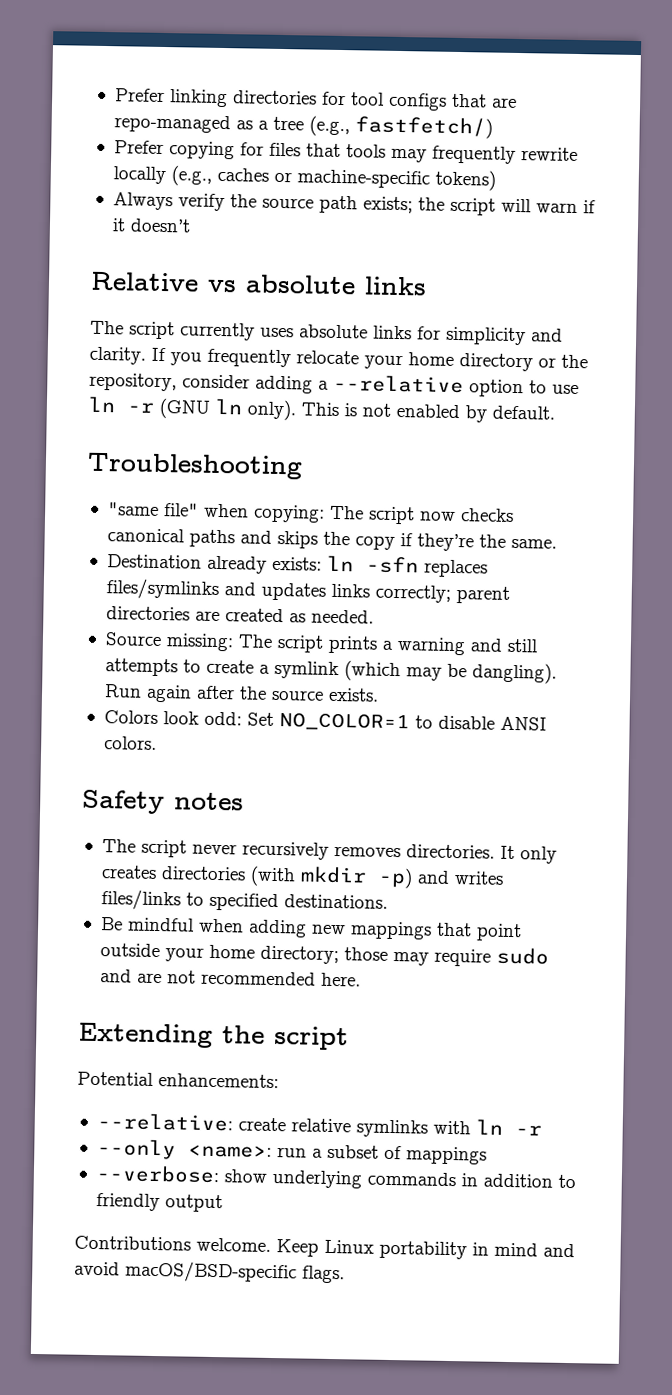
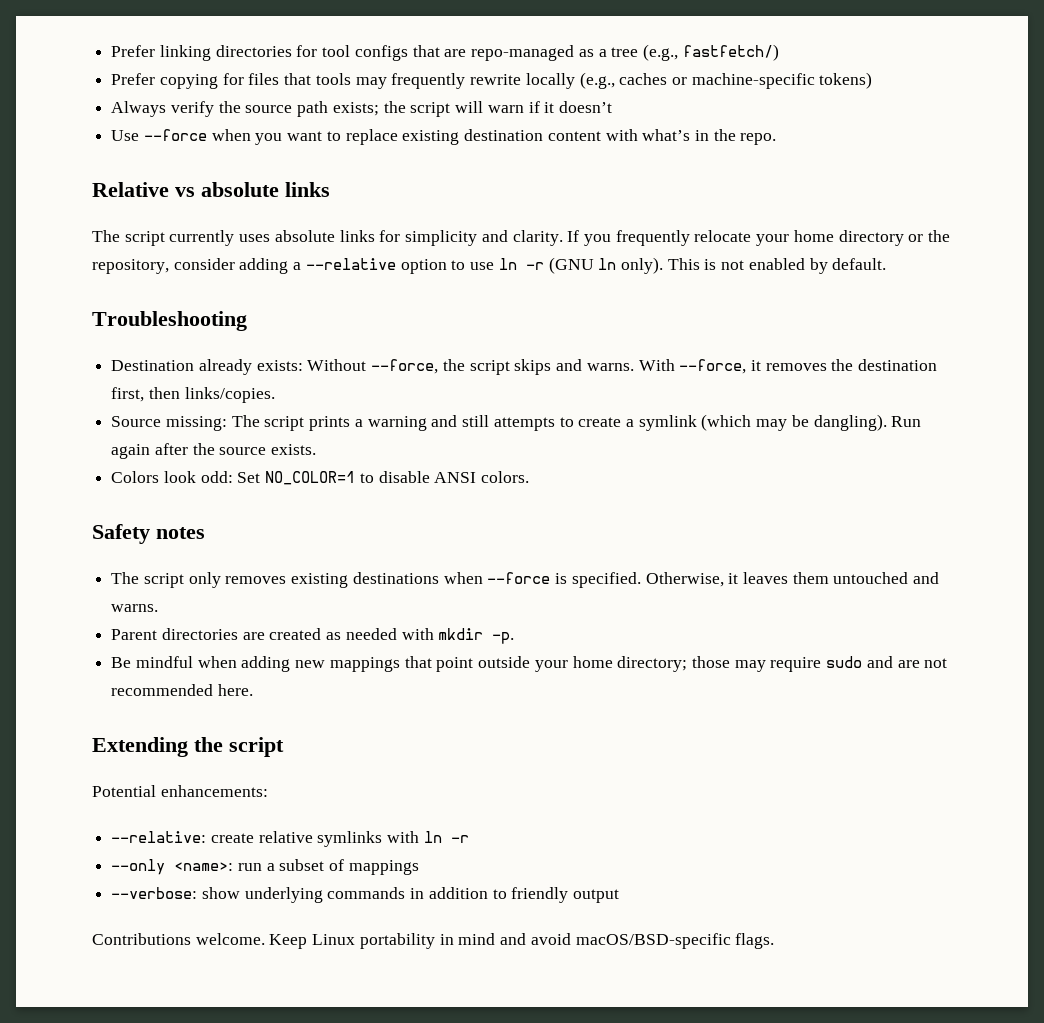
(191, 225) none -> [111,129,777,145] // Use --force when you want to replace existing destination content with what’s in the repo.
[107,502,514,525] [106,528,557,552] [106,554,488,578] [105,578,510,604] [105,606,374,624] "same file" when copying: The script now checks canonical paths and skips the copy if they’re the same. // Destination already exists: ln -sfn replaces files/symlinks and updates links correctly; parent directories are created as needed. -> [111,359,938,375] [111,387,275,403] Destination already exists: Without --force, the script skips and warns. With --force, it removes the destination first, then links/copies.
[191,841,557,864] [100,865,504,889] [100,889,388,912] never recursively removes directories. It only creates directories (with mkdir -p) and writes files/links to specified destinations. -> [188,572,940,588] [111,604,159,612] [111,628,515,644] only removes existing destinations when --force is specified. Otherwise, it leaves them untouched and warns. // Parent directories are created as needed with mkdir -p.

